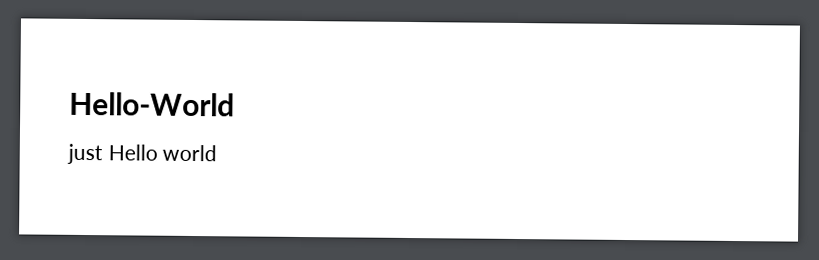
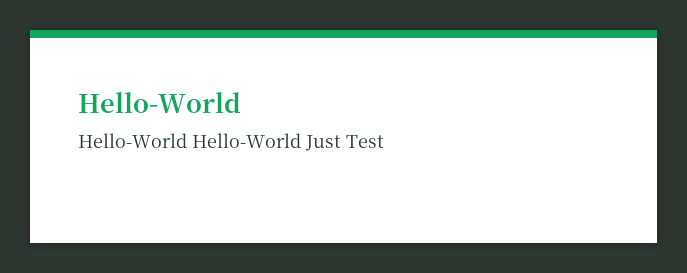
[67,143,218,165] just Hello world -> [78,133,384,151] Hello-World Hello-World Just Test

